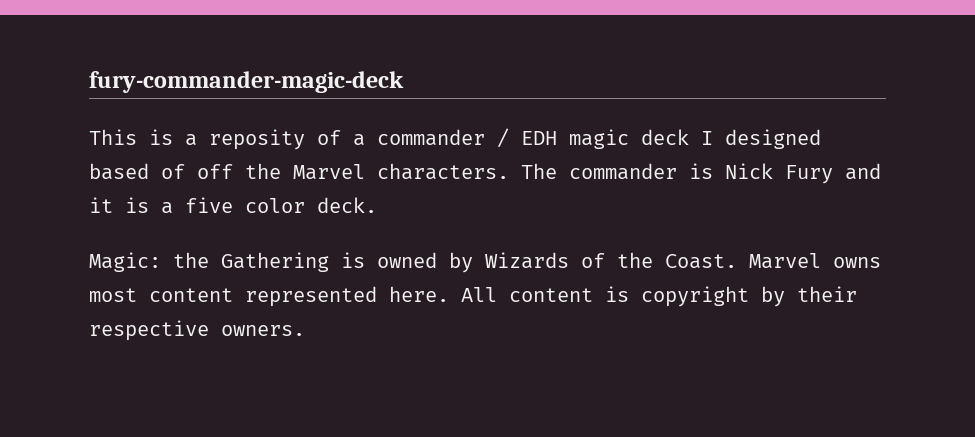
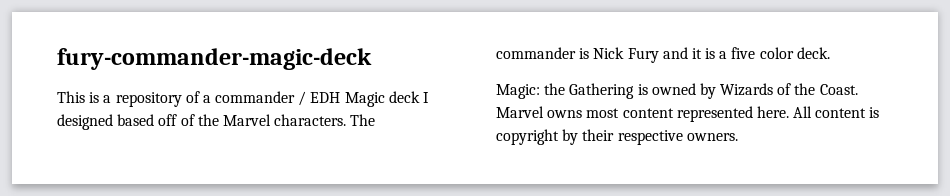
[209,129,305,150] reposity -> [115,92,182,107] repository
[569,129,629,149] magic -> [344,92,385,107] Magic
[161,164,233,179] of off -> [158,114,195,126] off of

